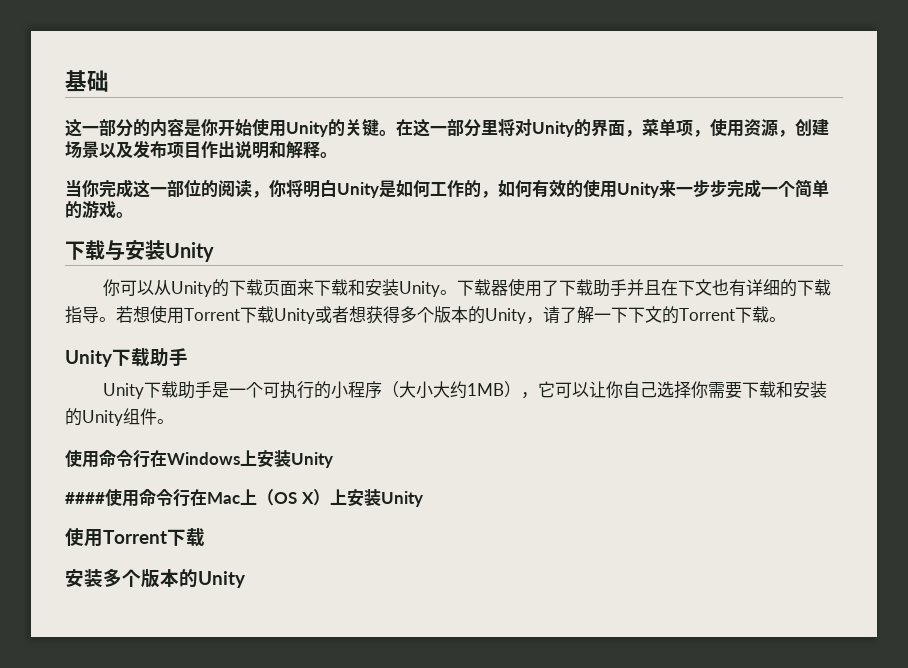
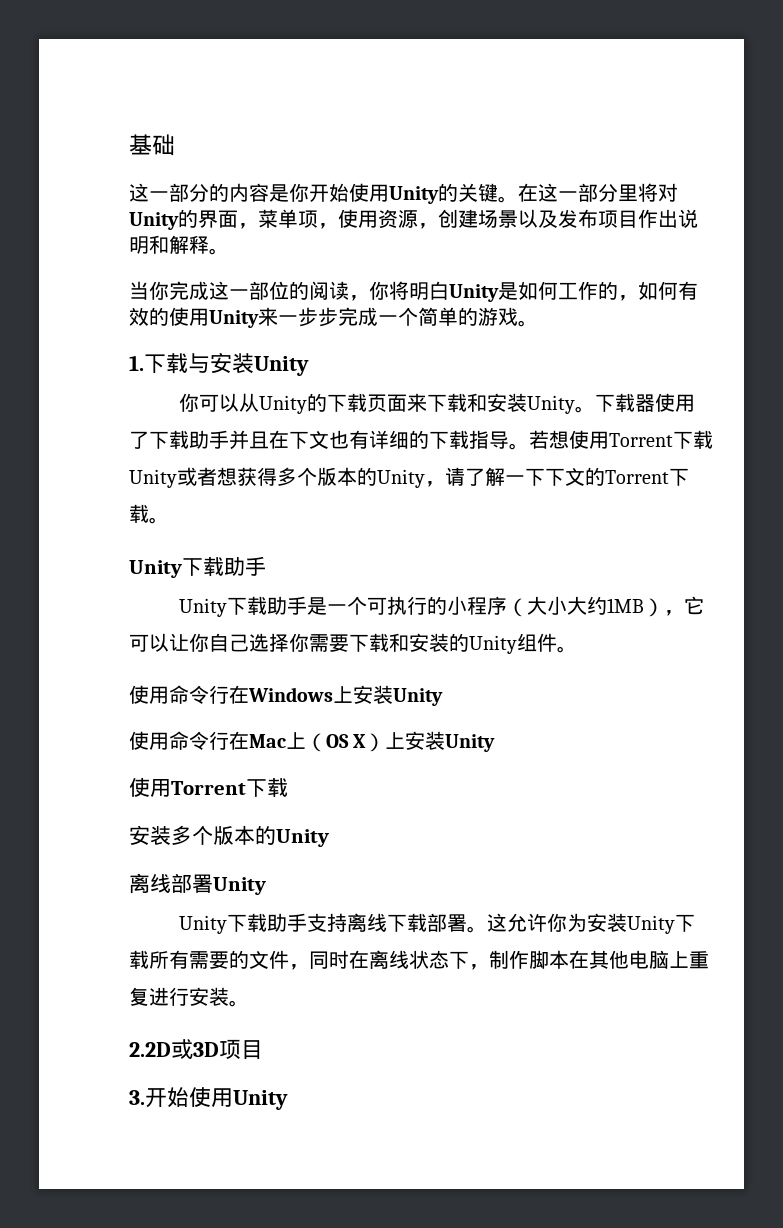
(133, 215) none -> [129,355,144,371] 1.
[65,492,105,504] #### -> (443, 697) none
(246, 579) none -> [129,873,266,895] [178,913,695,934] [129,950,709,970] [129,987,249,1007] [129,1039,263,1059] [129,1087,288,1110] // 离线部署Unity // Unity下载助手支持离线下载部署。这允许你为安装Unity下载所有需要的文件，同时在离线状态下，制作脚本在其他电脑上重复进行安装。 // 2.2D或3D项目 // 3.开始使用Unity

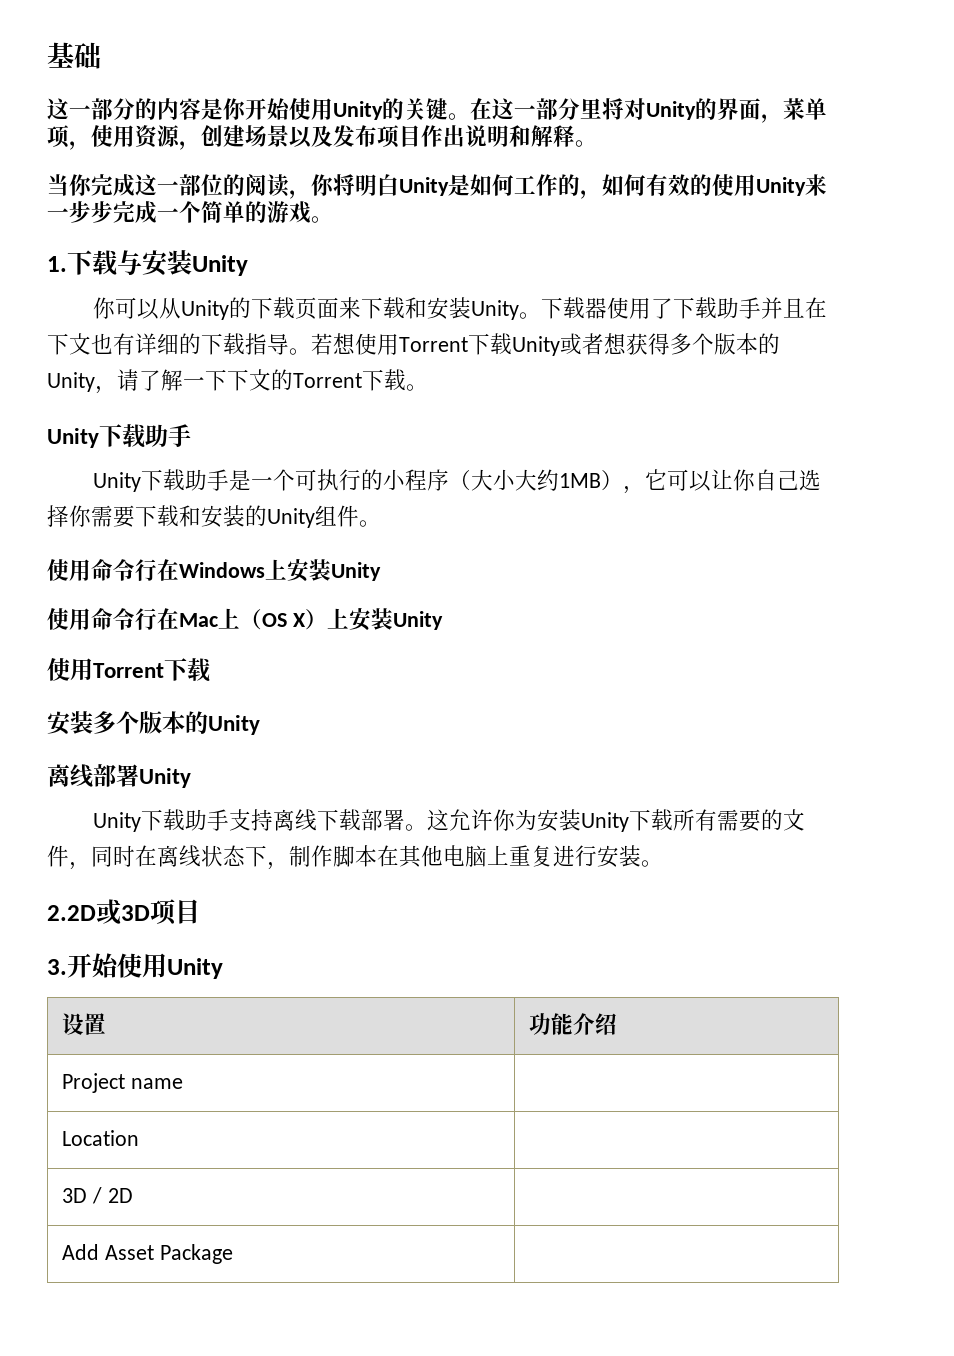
(288, 1100) none -> [61,1013,106,1035] [528,1013,617,1035] [61,1073,183,1093] [61,1130,139,1146] [61,1187,133,1204] [61,1244,233,1264] // 设置 | 功能介绍 // Project name | // Location | // 3D / 2D | // Add Asset Package |

